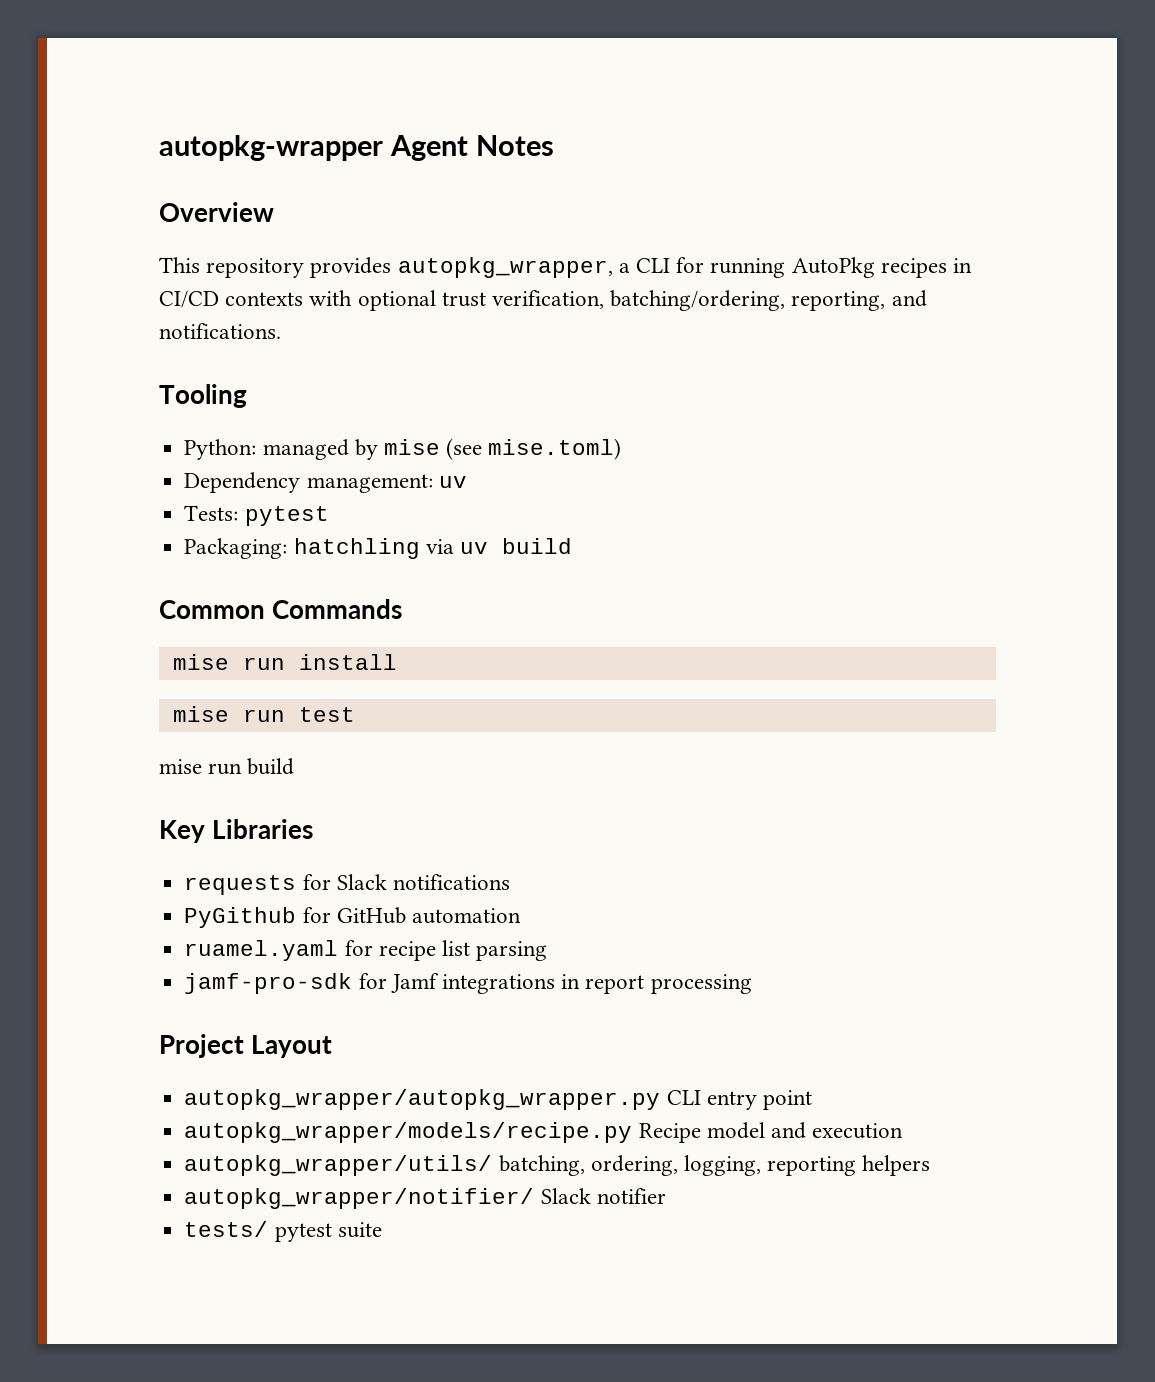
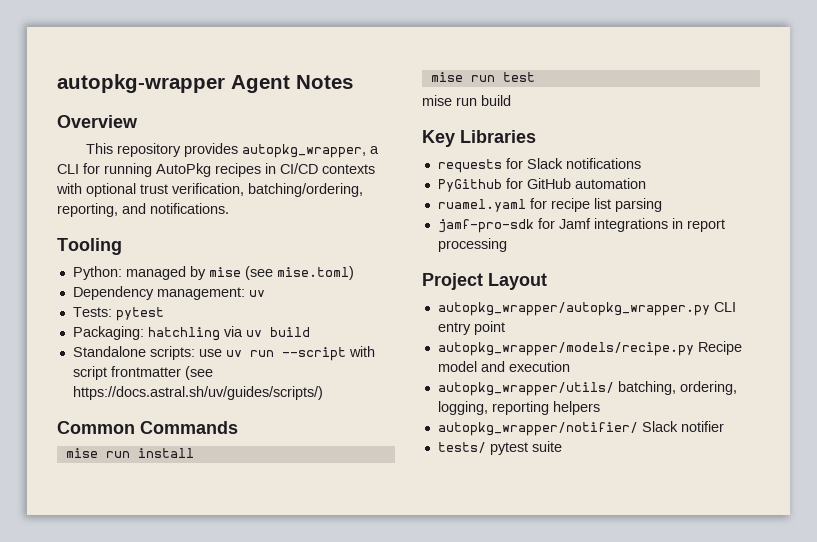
(572, 546) none -> [72,346,375,361] [72,366,213,380] [72,386,323,400] // Standalone scripts: use uv run --script with script frontmatter (see https://docs.astral.sh/uv/guides/scripts/)

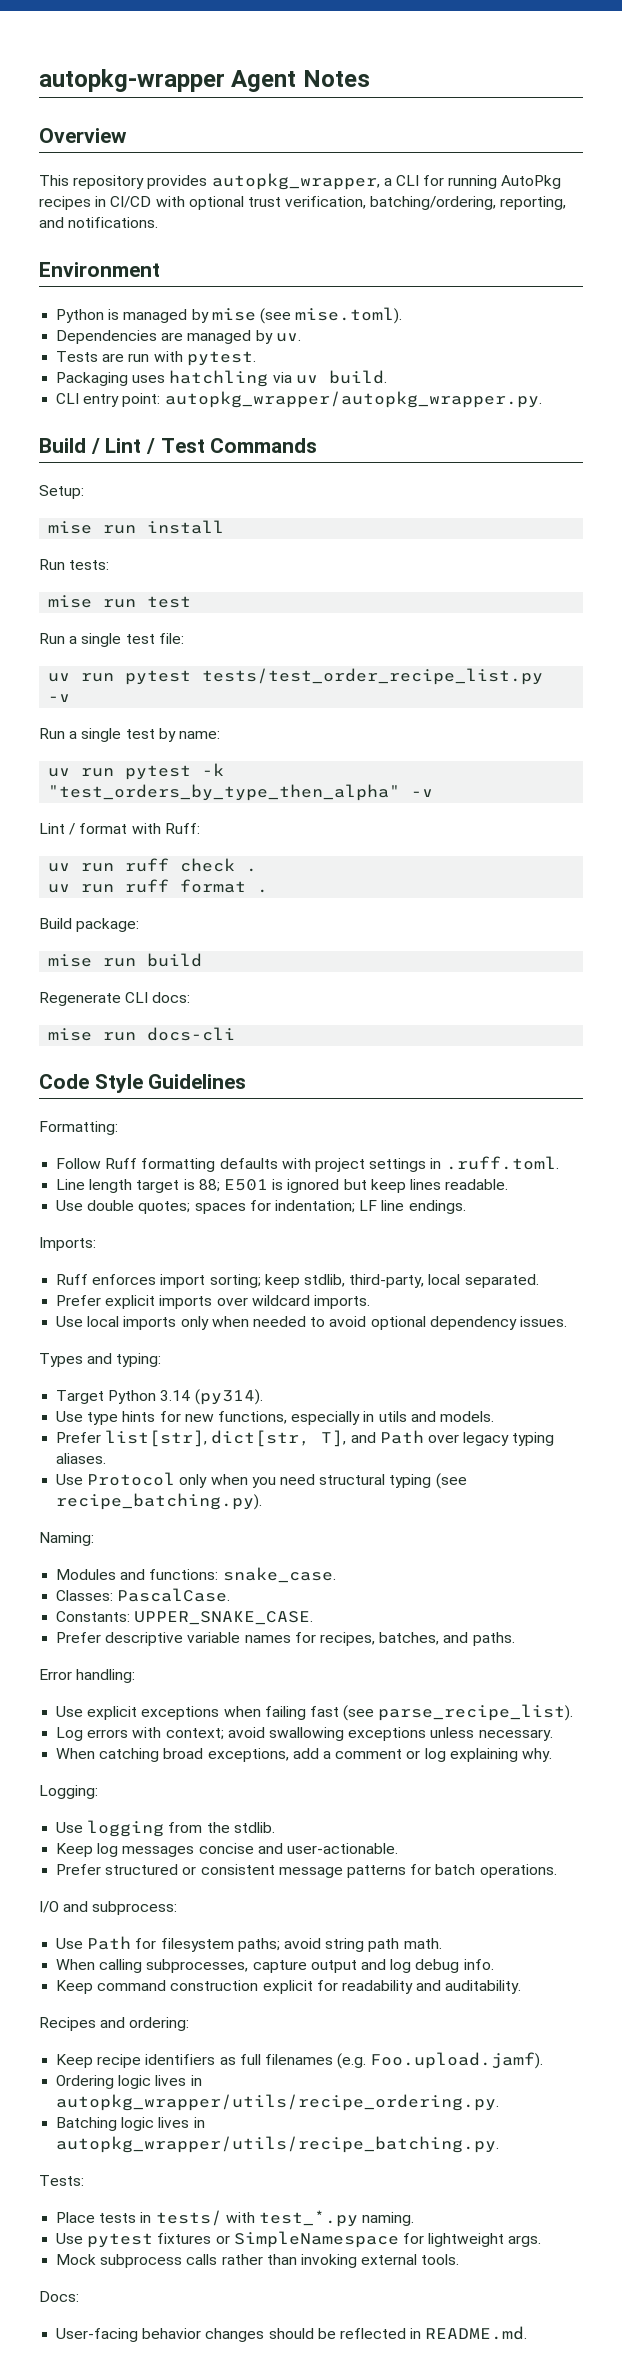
[322,164,375,174] contexts -> (152, 202) none
[57,238,122,255] [72,266,122,280] Tooling // Python: -> [39,262,160,277] [56,309,120,323] Environment // Python is
[276,266,354,280] [72,286,265,300] [72,307,164,321] [72,326,310,341] [72,346,375,361] [72,366,213,380] [72,386,323,400] [57,421,135,434] mise.toml) // Dependency management: uv // Tests: pytest // Packaging: hatchling via uv build // Standalone scripts: use uv run --script with script frontmatter (see https://docs.astral.sh/uv/guides/scripts/) // Common -> [295,307,403,324] [56,330,301,344] [56,351,256,366] [56,370,387,387] [56,391,542,408] [39,438,205,454] mise.toml). // Dependencies are managed by uv. // Tests are run with pytest. // Packaging uses hatchling via uv build. // CLI entry point: autopkg_wrapper/autopkg_wrapper.py. // Build / Lint / Test
(238, 427) none -> [39,485,84,499] // Setup:
(194, 453) none -> [39,559,110,570] // Run tests:
[422,95,511,106] [422,130,536,147] [437,158,641,173] [437,178,646,192] [437,198,662,212] [437,218,725,233] [437,238,507,252] [422,273,547,290] [437,302,736,316] [437,321,505,335] [437,341,742,356] [437,361,570,372] [437,381,737,396] [437,401,600,415] [437,421,724,436] [437,441,562,455] mise run build // Key Libraries // requests for Slack notifications // PyGithub for GitHub automation // ruamel.yaml for recipe list parsing // jamf-pro-sdk for Jamf integrations in report processing // Project Layout // autopkg_wrapper/autopkg_wrapper.py CLI entry point // autopkg_wrapper/models/recipe.py Recipe model and execution // autopkg_wrapper/utils/ batching, ordering, logging, reporting helpers // autopkg_wrapper/notifier/ Slack notifier // tests/ pytest suite -> [39,633,184,647] [48,668,544,685] [48,694,71,702] [39,728,220,742] [48,763,225,780] [48,784,434,801] [39,823,200,835] [48,858,258,872] [48,879,269,893] [39,918,140,932] [48,953,203,967] [39,992,191,1006] [48,1027,236,1041] [39,1074,247,1093] [39,1121,118,1135] [56,1156,559,1172] [56,1179,509,1193] [56,1200,466,1214] [39,1237,96,1251] [56,1274,539,1288] [56,1295,370,1309] [56,1316,567,1330] [39,1353,162,1367] [56,1389,263,1405] [56,1411,494,1425] [56,1430,555,1447] [56,1453,107,1464] [56,1472,467,1489] [56,1493,263,1510] [39,1532,94,1546] [56,1567,336,1583] [56,1588,231,1602] [56,1611,314,1625] [56,1632,515,1646] [39,1669,136,1683] [56,1704,574,1721] [56,1727,553,1741] [56,1748,552,1762] [39,1785,98,1799] [56,1820,275,1837] [56,1843,398,1857] [56,1864,557,1878] [39,1901,178,1915] [56,1936,442,1952] [56,1959,494,1973] [56,1980,522,1994] [39,2017,190,2031] [56,2052,544,2069] [56,2075,202,2089] [56,2094,500,2111] [56,2117,205,2131] [56,2136,500,2153] [39,2175,84,2186] [56,2210,415,2227] [56,2231,542,2248] [56,2254,460,2268] [39,2291,79,2302] [56,2326,528,2342] Run a single test file: // uv run pytest tests/test_order_recipe_list.py -v // Run a single test by name: // uv run pytest -k "test_orders_by_type_then_alpha" -v // Lint / format with Ruff: // uv run ruff check . // uv run ruff format . // Build package: // mise run build // Regenerate CLI docs: // mise run docs-cli // Code Style Guidelines // Formatting: // Follow Ruff formatting defaults with project settings in .ruff.toml. // Line length target is 88; E501 is ignored but keep lines readable. // Use double quotes; spaces for indentation; LF line endings. // Imports: // Ruff enforces import sorting; keep stdlib, third-party, local separated. // Prefer explicit imports over wildcard imports. // Use local imports only when needed to avoid optional dependency issues. // Types and typing: // Target Python 3.14 (py314). // Use type hints for new functions, especially in utils and models. // Prefer list[str], dict[str, T], and Path over legacy typing aliases. // Use Protocol only when you need structural typing (see recipe_batching.py). // Naming: // Modules and functions: snake_case. // Classes: PascalCase. // Constants: UPPER_SNAKE_CASE. // Prefer descriptive variable names for recipes, batches, and paths. // Error handling: // Use explicit exceptions when failing fast (see parse_recipe_list). // Log errors with context; avoid swallowing exceptions unless necessary. // When catching broad exceptions, add a comment or log explaining why. // Logging: // Use logging from the stdlib. // Keep log messages concise and user-actionable. // Prefer structured or consistent message patterns for batch operations. // I/O and subprocess: // Use Path for filesystem paths; avoid string path math. // When calling subprocesses, capture output and log debug info. // Keep command construction explicit for readability and auditability. // Recipes and ordering: // Keep recipe identifiers as full filenames (e.g. Foo.upload.jamf). // Ordering logic lives in autopkg_wrapper/utils/recipe_ordering.py. // Batching logic lives in autopkg_wrapper/utils/recipe_batching.py. // Tests: // Place tests in tests/ with test_*.py naming. // Use pytest fixtures or SimpleNamespace for lightweight args. // Mock subprocess calls rather than invoking external tools. // Docs: // User-facing behavior changes should be reflected in README.md.

